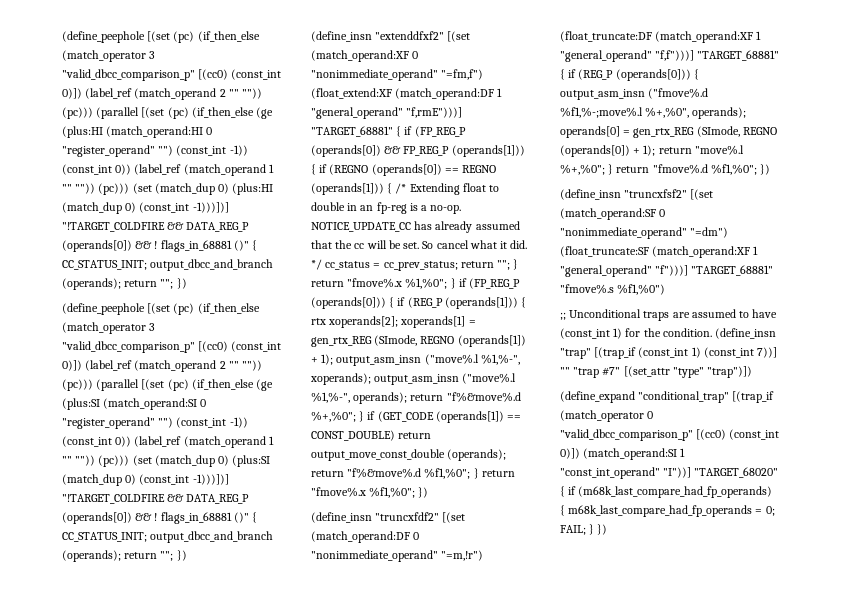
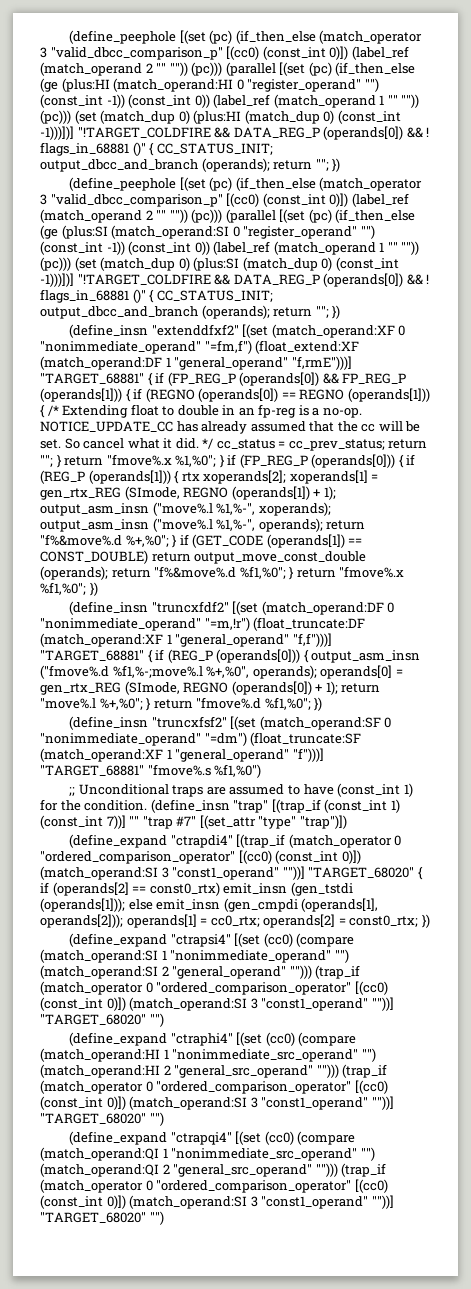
[638,391,730,403] "conditional_trap" -> [170,835,233,848] "ctrapdi4"
[560,429,780,441] [560,448,686,460] [560,467,779,479] [560,486,773,498] [560,505,775,517] [560,524,608,535] "valid_dbcc_comparison_p" [(cc0) (const_int 0)]) (match_operand:SI 1 "const_int_operand" "I"))] "TARGET_68020" { if (m68k_last_compare_had_fp_operands) { m68k_last_compare_had_fp_operands = 0; FAIL; } }) -> [40,850,361,864] [40,866,423,880] [40,882,353,896] [40,898,379,912] [40,914,430,928] [69,933,355,947] [40,949,349,963] [40,965,361,979] [40,981,388,995] [40,997,394,1011] [40,1013,164,1027] [69,1032,357,1046] [40,1048,376,1062] [40,1064,388,1078] [40,1080,388,1094] [40,1096,394,1110] [40,1112,164,1126] [69,1131,356,1145] [40,1147,375,1161] [40,1163,387,1177] [40,1179,388,1193] [40,1195,394,1209] [40,1211,164,1225] "ordered_comparison_operator" [(cc0) (const_int 0)]) (match_operand:SI 3 "const1_operand" ""))] "TARGET_68020" { if (operands[2] == const0_rtx) emit_insn (gen_tstdi (operands[1])); else emit_insn (gen_cmpdi (operands[1], operands[2])); operands[1] = cc0_rtx; operands[2] = const0_rtx; }) // (define_expand "ctrapsi4" [(set (cc0) (compare (match_operand:SI 1 "nonimmediate_operand" "") (match_operand:SI 2 "general_operand" ""))) (trap_if (match_operator 0 "ordered_comparison_operator" [(cc0) (const_int 0)]) (match_operand:SI 3 "const1_operand" ""))] "TARGET_68020" "") // (define_expand "ctraphi4" [(set (cc0) (compare (match_operand:HI 1 "nonimmediate_src_operand" "") (match_operand:HI 2 "general_src_operand" ""))) (trap_if (match_operator 0 "ordered_comparison_operator" [(cc0) (const_int 0)]) (match_operand:SI 3 "const1_operand" ""))] "TARGET_68020" "") // (define_expand "ctrapqi4" [(set (cc0) (compare (match_operand:QI 1 "nonimmediate_src_operand" "") (match_operand:QI 2 "general_src_operand" ""))) (trap_if (match_operator 0 "ordered_comparison_operator" [(cc0) (const_int 0)]) (match_operand:SI 3 "const1_operand" ""))] "TARGET_68020" "")

